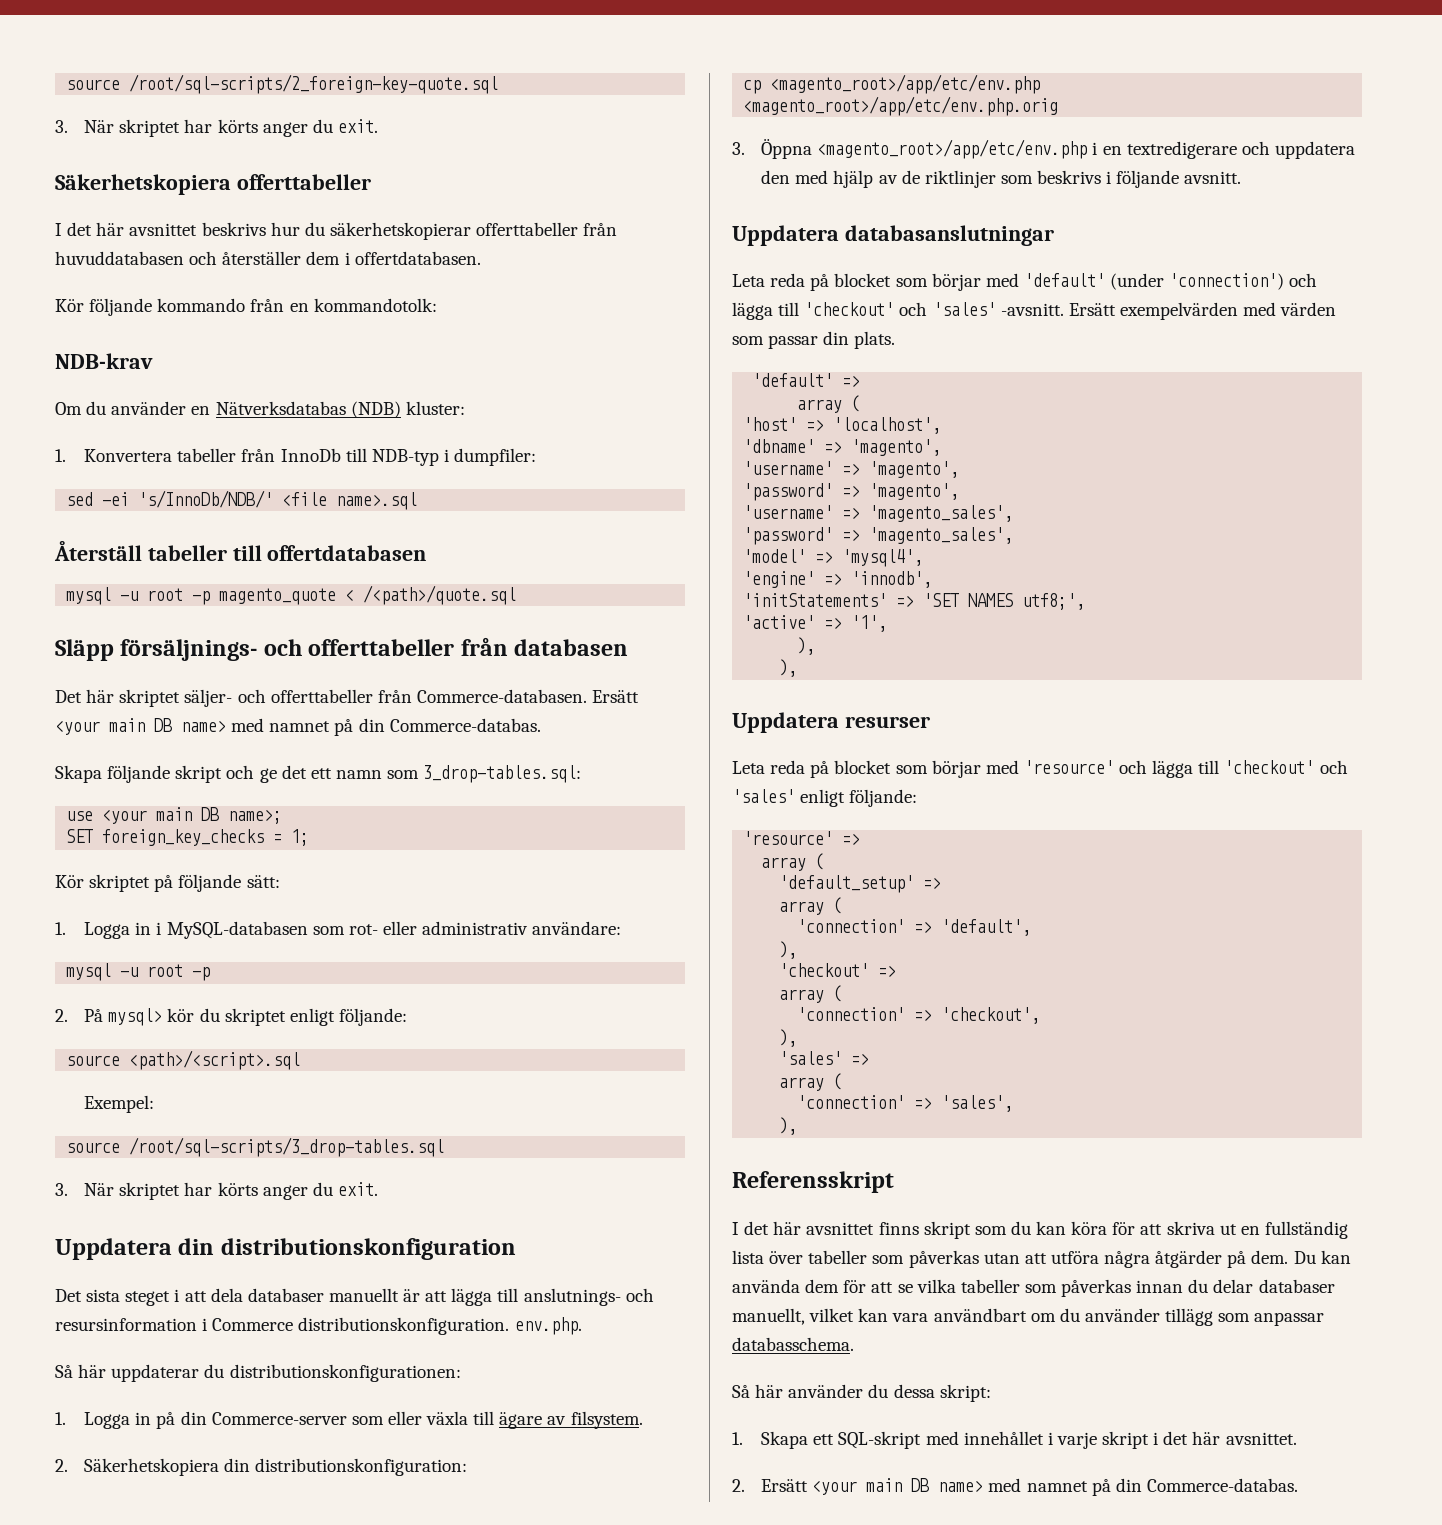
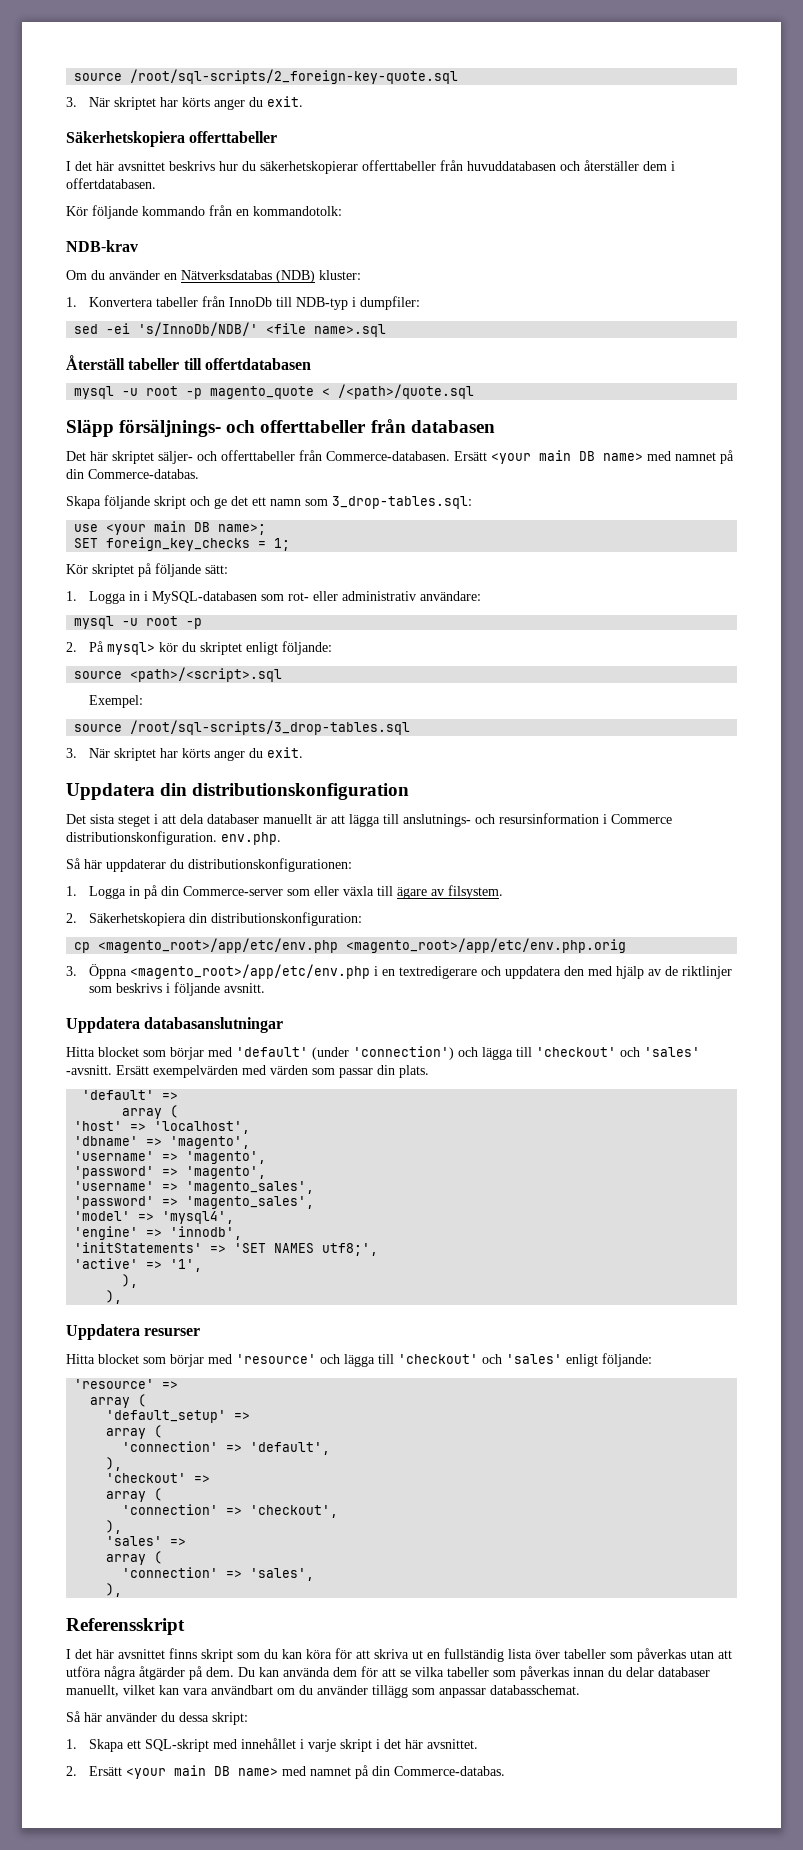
[732,273,830,291] Leta reda på -> [66,1047,95,1057] Hitta
[732,760,830,778] Leta reda på -> [66,1354,95,1364] Hitta
[732,1337,854,1351] databasschema. -> [490,1685,580,1695] databasschemat.

